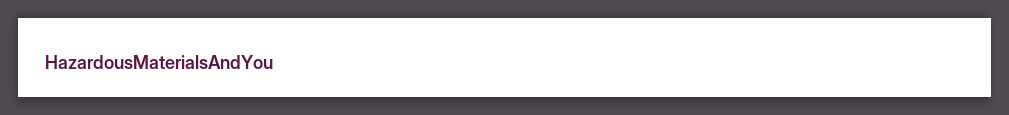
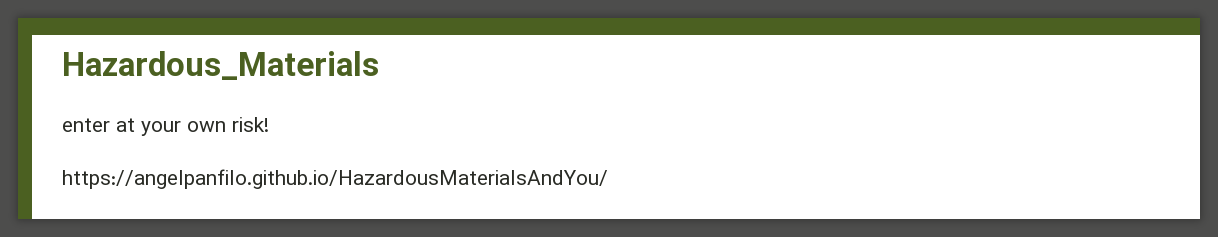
[45,55,273,69] HazardousMaterialsAndYou -> [62,51,379,80] [62,117,269,136] [62,169,608,189] Hazardous_Materials // enter at your own risk! // https://angelpanfilo.github.io/HazardousMaterialsAndYou/

